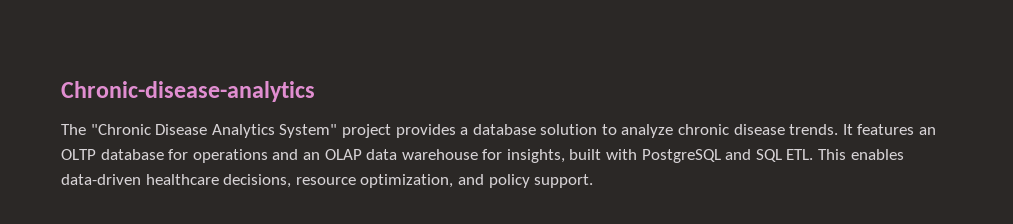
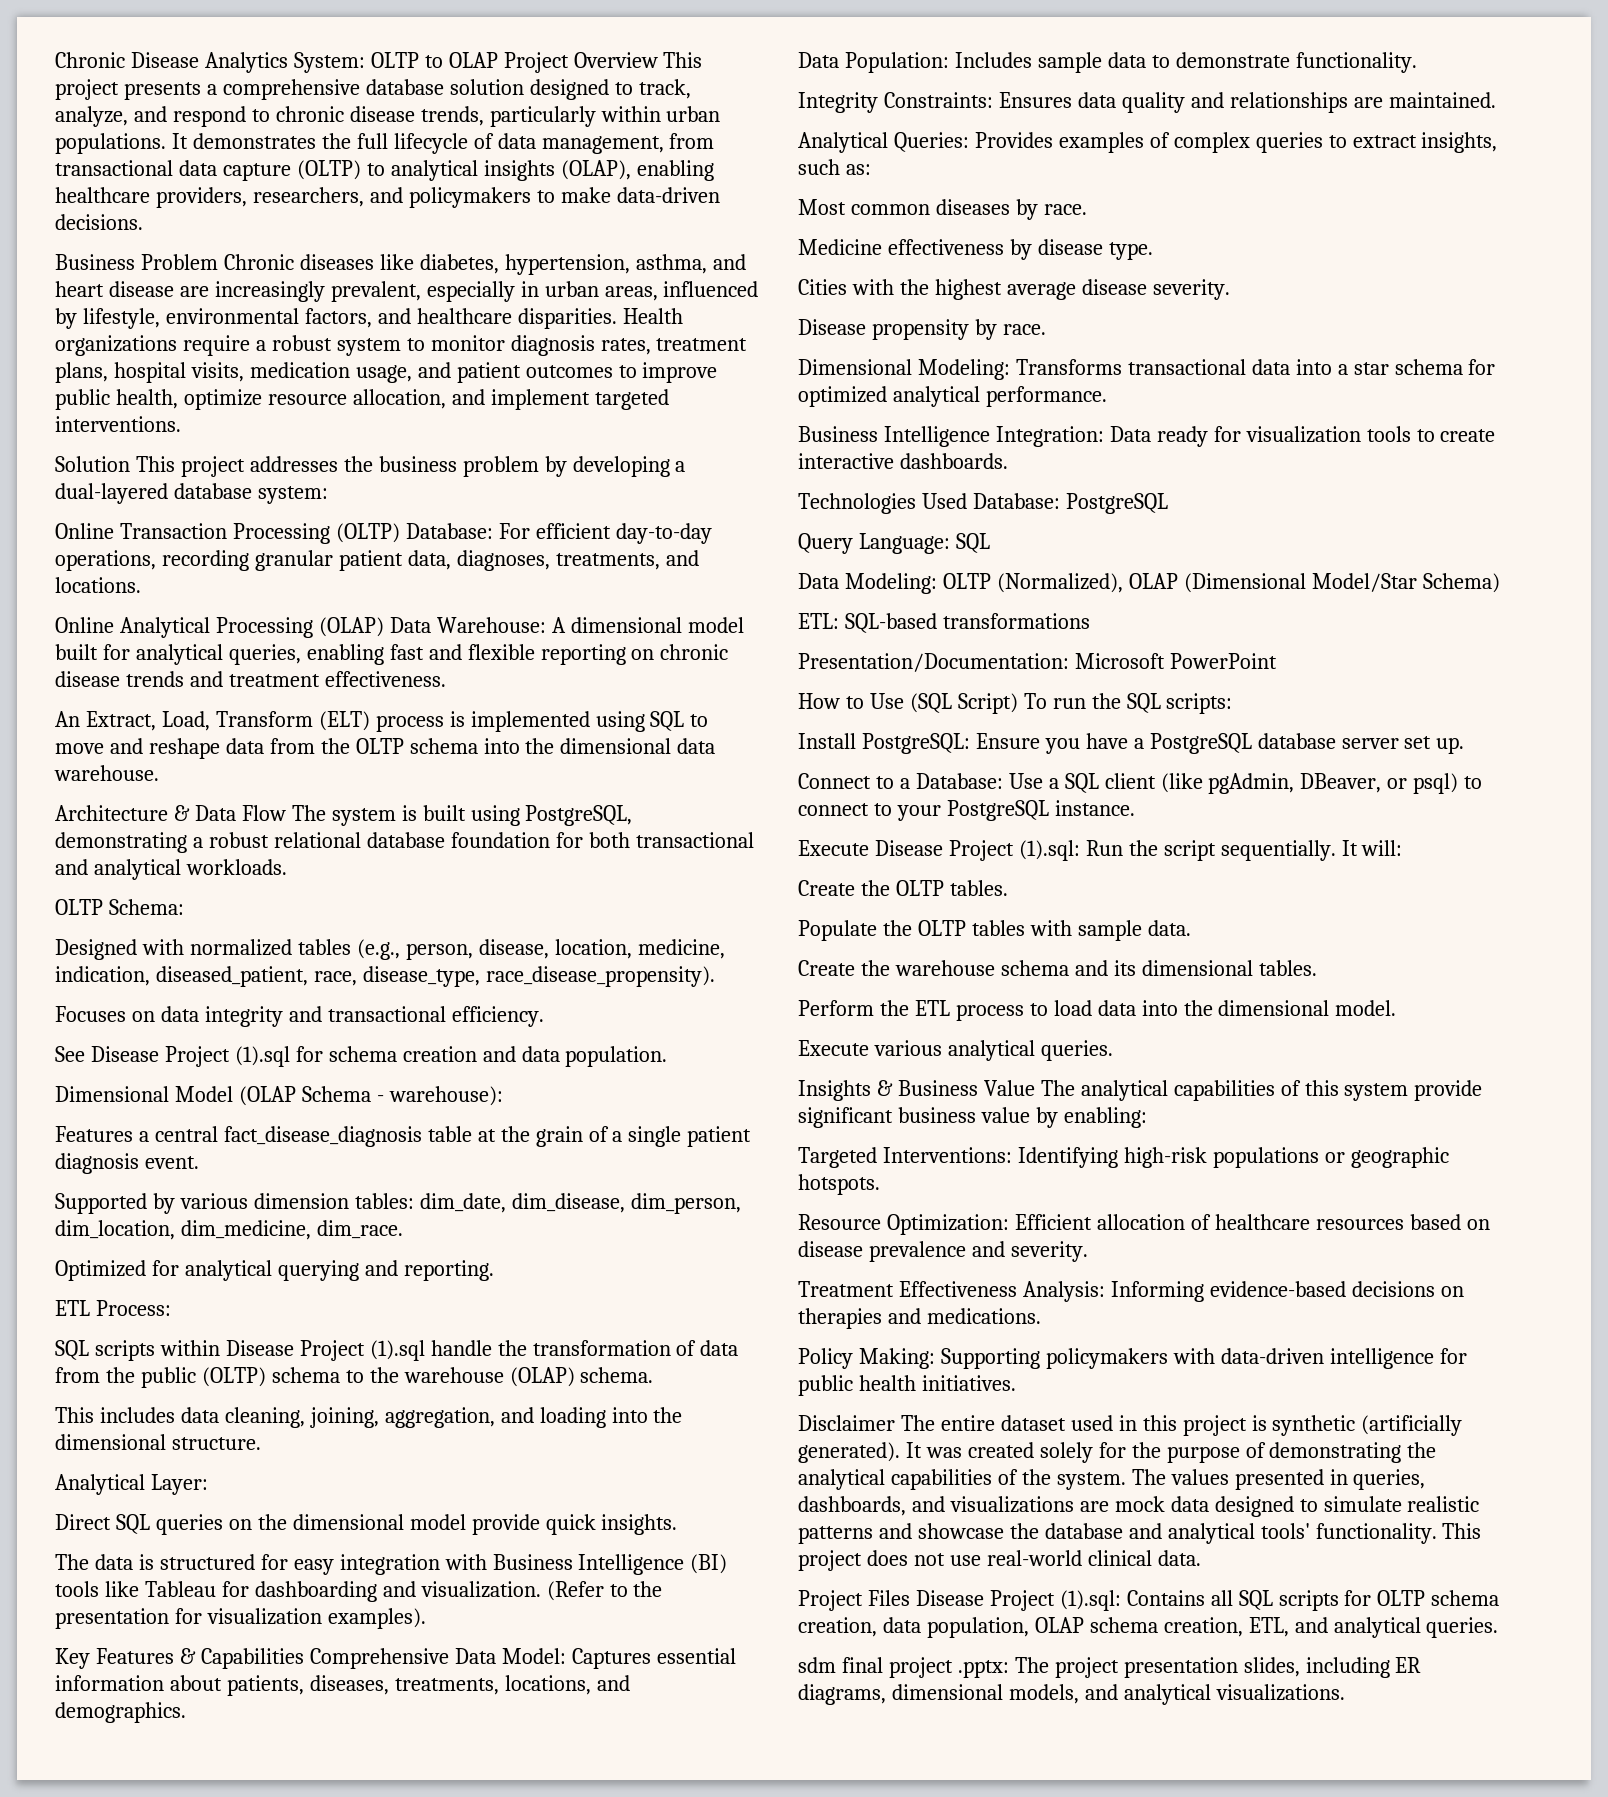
[61,81,315,102] [61,124,937,138] [61,149,904,163] [61,174,594,188] Chronic-disease-analytics // The "Chronic Disease Analytics System" project provides a database solution to analyze chronic disease trends. It features an OLTP database for operations and an OLAP data warehouse for insights, built with PostgreSQL and SQL ETL. This enables data-driven healthcare decisions, resource optimization, and policy support. -> [55,52,703,73] [55,79,691,100] [55,106,721,127] [55,133,715,154] [55,160,714,181] [55,187,720,208] [55,214,143,230] [55,254,746,275] [55,281,759,302] [55,308,683,329] [55,335,748,356] [55,362,718,383] [55,389,669,410] [55,416,181,432] [55,456,686,477] [55,483,328,504] [55,523,712,544] [55,550,699,571] [55,577,141,593] [55,617,744,638] [55,644,729,665] [55,671,446,687] [55,711,709,732] [55,738,716,759] [54,765,159,781] [55,805,633,826] [55,832,754,853] [55,859,287,880] [55,899,184,915] [55,939,725,960] [55,966,715,987] [55,1006,544,1027] [55,1046,668,1067] [55,1086,503,1106] [55,1126,752,1147] [55,1153,199,1174] [55,1193,741,1214] [55,1220,403,1240] [55,1260,494,1281] [55,1300,171,1316] [55,1340,739,1361] [55,1367,654,1388] [55,1407,683,1428] [55,1434,261,1450] [55,1474,208,1495] [55,1514,678,1535] [55,1554,728,1575] [55,1581,663,1602] [55,1608,426,1629] [55,1648,736,1669] [55,1675,630,1696] [55,1702,186,1723] [798,52,1417,73] [798,92,1496,113] [798,132,1498,153] [798,159,871,175] [798,199,1087,220] [798,239,1153,260] [798,279,1230,300] [798,319,1046,340] [798,359,1496,380] [798,386,1107,407] [798,426,1496,447] [798,453,1008,469] [798,493,1168,514] [798,533,990,554] [798,573,1500,594] [798,613,1090,633] [798,653,1277,672] [798,693,1233,714] [798,733,1465,754] [798,773,1483,794] [798,800,1135,821] [798,840,1403,861] [798,880,1008,896] [798,920,1191,941] [798,960,1317,976] [798,1000,1397,1021] [798,1040,1113,1061] [798,1080,1483,1101] [798,1107,1147,1128] [798,1147,1449,1168] [798,1174,880,1195] [798,1214,1490,1235] [798,1241,1088,1262] [798,1281,1464,1302] [798,1308,1041,1329] [798,1348,1467,1369] [798,1375,1016,1396] [798,1415,1463,1436] [798,1442,1437,1463] [798,1469,1426,1490] [798,1496,1480,1517] [798,1523,1482,1544] [798,1550,1201,1571] [798,1590,1500,1611] [798,1617,1499,1638] [798,1657,1422,1678] [798,1684,1345,1705] Chronic Disease Analytics System: OLTP to OLAP Project Overview This project presents a comprehensive database solution designed to track, analyze, and respond to chronic disease trends, particularly within urban populations. It demonstrates the full lifecycle of data management, from transactional data capture (OLTP) to analytical insights (OLAP), enabling healthcare providers, researchers, and policymakers to make data-driven decisions. // Business Problem Chronic diseases like diabetes, hypertension, asthma, and heart disease are increasingly prevalent, especially in urban areas, influenced by lifestyle, environmental factors, and healthcare disparities. Health organizations require a robust system to monitor diagnosis rates, treatment plans, hospital visits, medication usage, and patient outcomes to improve public health, optimize resource allocation, and implement targeted interventions. // Solution This project addresses the business problem by developing a dual-layered database system: // Online Transaction Processing (OLTP) Database: For efficient day-to-day operations, recording granular patient data, diagnoses, treatments, and locations. // Online Analytical Processing (OLAP) Data Warehouse: A dimensional model built for analytical queries, enabling fast and flexible reporting on chronic disease trends and treatment effectiveness. // An Extract, Load, Transform (ELT) process is implemented using SQL to move and reshape data from the OLTP schema into the dimensional data warehouse. // Architecture & Data Flow The system is built using PostgreSQL, demonstrating a robust relational database foundation for both transactional and analytical workloads. // OLTP Schema: // Designed with normalized tables (e.g., person, disease, location, medicine, indication, diseased_patient, race, disease_type, race_disease_propensity). // Focuses on data integrity and transactional efficiency. // See Disease Project (1).sql for schema creation and data population. // Dimensional Model (OLAP Schema - warehouse): // Features a central fact_disease_diagnosis table at the grain of a single patient diagnosis event. // Supported by various dimension tables: dim_date, dim_disease, dim_person, dim_location, dim_medicine, dim_race. // Optimized for analytical querying and reporting. // ETL Process: // SQL scripts within Disease Project (1).sql handle the transformation of data from the public (OLTP) schema to the warehouse (OLAP) schema. // This includes data cleaning, joining, aggregation, and loading into the dimensional structure. // Analytical Layer: // Direct SQL queries on the dimensional model provide quick insights. // The data is structured for easy integration with Business Intelligence (BI) tools like Tableau for dashboarding and visualization. (Refer to the presentation for visualization examples). // Key Features & Capabilities Comprehensive Data Model: Captures essential information about patients, diseases, treatments, locations, and demographics. // Data Population: Includes sample data to demonstrate functionality. // Integrity Constraints: Ensures data quality and relationships are maintained. // Analytical Queries: Provides examples of complex queries to extract insights, such as: // Most common diseases by race. // Medicine effectiveness by disease type. // Cities with the highest average disease severity. // Disease propensity by race. // Dimensional Modeling: Transforms transactional data into a star schema for optimized analytical performance. // Business Intelligence Integration: Data ready for visualization tools to create interactive dashboards. // Technologies Used Database: PostgreSQL // Query Language: SQL // Data Modeling: OLTP (Normalized), OLAP (Dimensional Model/Star Schema) // ETL: SQL-based transformations // Presentation/Documentation: Microsoft PowerPoint // How to Use (SQL Script) To run the SQL scripts: // Install PostgreSQL: Ensure you have a PostgreSQL database server set up. // Connect to a Database: Use a SQL client (like pgAdmin, DBeaver, or psql) to connect to your PostgreSQL instance. // Execute Disease Project (1).sql: Run the script sequentially. It will: // Create the OLTP tables. // Populate the OLTP tables with sample data. // Create the warehouse schema and its dimensional tables. // Perform the ETL process to load data into the dimensional model. // Execute various analytical queries. // Insights & Business Value The analytical capabilities of this system provide significant business value by enabling: // Targeted Interventions: Identifying high-risk populations or geographic hotspots. // Resource Optimization: Efficient allocation of healthcare resources based on disease prevalence and severity. // Treatment Effectiveness Analysis: Informing evidence-based decisions on therapies and medications. // Policy Making: Supporting policymakers with data-driven intelligence for public health initiatives. // Disclaimer The entire dataset used in this project is synthetic (artificially generated). It was created solely for the purpose of demonstrating the analytical capabilities of the system. The values presented in queries, dashboards, and visualizations are mock data designed to simulate realistic patterns and showcase the database and analytical tools' functionality. This project does not use real-world clinical data. // Project Files Disease Project (1).sql: Contains all SQL scripts for OLTP schema creation, data population, OLAP schema creation, ETL, and analytical queries. // sdm final project .pptx: The project presentation slides, including ER diagrams, dimensional models, and analytical visualizations.

